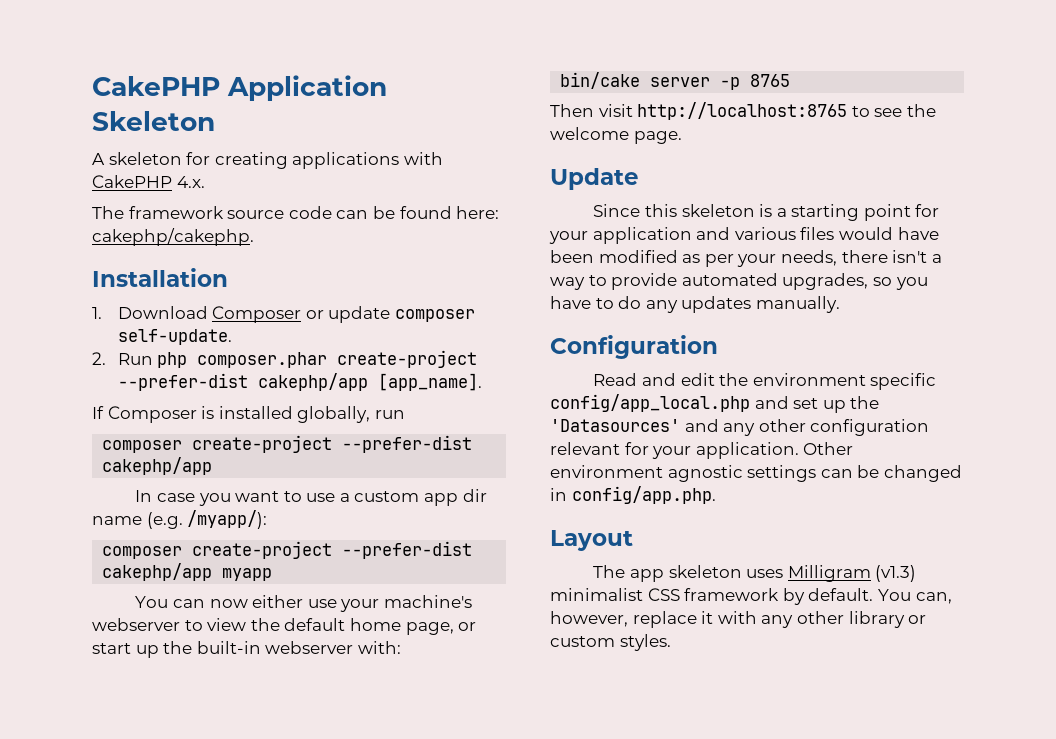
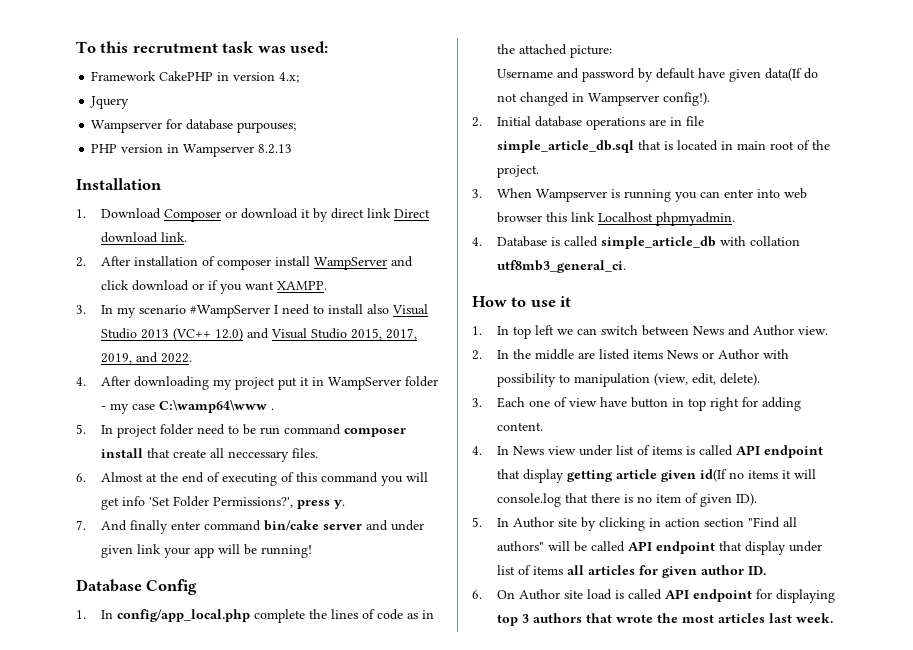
[92,75,387,101] [92,111,215,131] [92,152,443,169] [92,175,205,188] [92,206,500,219] [92,228,254,246] CakePHP Application Skeleton // A skeleton for creating applications with CakePHP 4.x. // The framework source code can be found here: cakephp/cakephp. -> [76,41,329,53] [91,71,300,83] [90,96,130,109] [91,119,297,133] [91,144,293,157] To this recrutment task was used: // Framework CakePHP in version 4.x; // Jquery // Wampserver for database purpouses; // PHP version in Wampserver 8.2.13
[328,306,475,323] [117,329,232,345] [92,350,478,368] [117,373,482,391] [92,406,405,423] [102,435,473,453] [102,457,213,475] [135,489,487,506] [92,510,268,529] [102,541,473,559] [102,563,273,581] [135,595,472,612] [92,618,477,635] [92,641,401,658] [560,72,791,90] [550,102,936,120] [550,127,682,144] [550,168,639,190] [593,204,940,221] [549,227,939,244] [550,250,942,267] [550,273,928,290] [550,296,840,313] [550,335,718,359] [593,373,937,390] [550,394,880,413] [550,419,930,436] [550,442,854,459] [550,465,962,482] [550,486,716,504] [550,530,633,551] [593,565,917,582] [550,588,952,605] [550,611,927,628] [550,634,671,651] update composer self-update. // 2. Run php composer.phar create-project --prefer-dist cakephp/app [app_name]. // If Composer is installed globally, run // composer create-project --prefer-dist cakephp/app // In case you want to use a custom app dir name (e.g. /myapp/): // composer create-project --prefer-dist cakephp/app myapp // You can now either use your machine's webserver to view the default home page, or start up the built-in webserver with: // bin/cake server -p 8765 // Then visit http://localhost:8765 to see the welcome page. // Update // Since this skeleton is a starting point for your application and various files would have been modified as per your needs, there isn't a way to provide automated upgrades, so you have to do any updates manually. // Configuration // Read and edit the environment specific config/app_local.php and set up the 'Datasources' and any other configuration relevant for your application. Other environment agnostic settings can be changed in config/app.php. // Layout // The app skeleton uses Milligram (v1.3) minimalist CSS framework by default. You can, however, replace it with any other library or custom styles. -> [241,208,431,222] [101,232,188,243] [76,256,414,270] [101,280,328,294] [76,304,429,318] [101,328,418,341] [101,352,193,364] [76,376,439,390] [101,400,275,414] [76,424,407,438] [101,448,319,462] [76,472,429,486] [101,496,346,510] [76,520,425,534] [101,544,313,558] [76,579,198,595] [76,609,435,623] [497,44,613,58] [497,68,819,82] [497,92,711,106] [472,116,705,130] [497,140,831,153] [497,165,540,178] [472,188,808,202] [497,212,736,226] [472,236,801,249] [497,260,627,273] [472,296,572,307] [472,325,829,339] [472,349,790,360] [497,373,761,387] [472,397,802,411] [497,422,544,431] [472,445,824,458] [497,469,817,483] [497,493,758,507] [472,517,798,531] [497,541,823,555] [497,565,767,578] [472,589,836,603] [497,613,834,626] download it by direct link Direct download link. // 2. After installation of composer install WampServer and click download or if you want XAMPP. // 3. In my scenario #WampServer I need to install also Visual Studio 2013 (VC++ 12.0) and Visual Studio 2015, 2017, 2019, and 2022. // 4. After downloading my project put it in WampServer folder - my case C:\wamp64\www . // 5. In project folder need to be run command composer install that create all neccessary files. // 6. Almost at the end of executing of this command you will get info 'Set Folder Permissions?', press y. // 7. And finally enter command bin/cake server and under given link your app will be running! // Database Config // 1. In config/app_local.php complete the lines of code as in the attached picture: // Username and password by default have given data(If do not changed in Wampserver config!). // 2. Initial database operations are in file simple_article_db.sql that is located in main root of the project. // 3. When Wampserver is running you can enter into web browser this link Localhost phpmyadmin. // 4. Database is called simple_article_db with collation utf8mb3_general_ci. // How to use it // 1. In top left we can switch between News and Author view. // 2. In the middle are listed items News or Author with possibility to manipulation (view, edit, delete). // 3. Each one of view have button in top right for adding content. // 4. In News view under list of items is called API endpoint that display getting article given id(If no items it will console.log that there is no item of given ID). // 5. In Author site by clicking in action section "Find all authors" will be called API endpoint that display under list of items all articles for given author ID. // 6. On Author site load is called API endpoint for displaying top 3 authors that wrote the most articles last week.

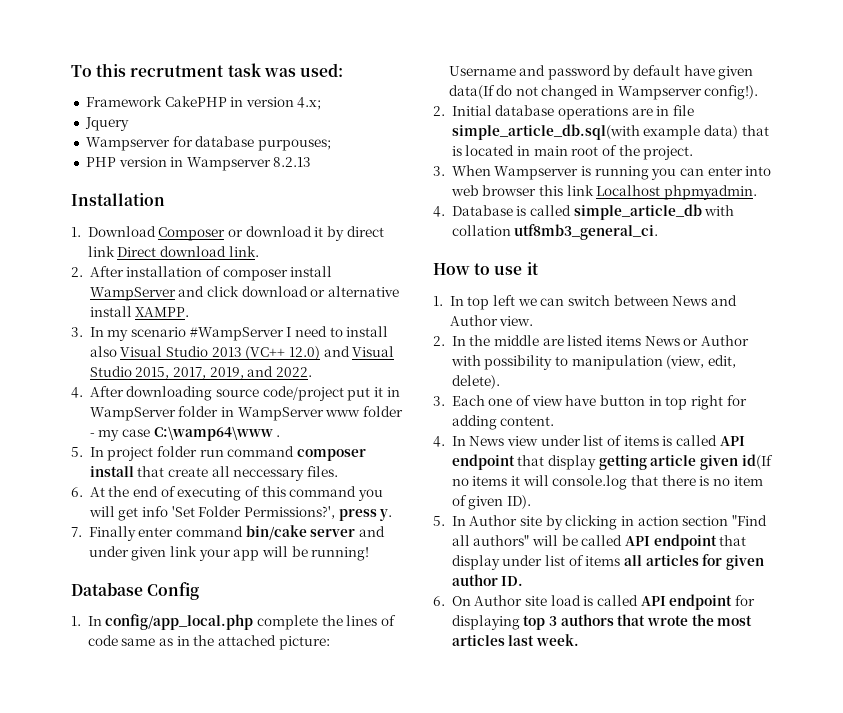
[208,280,275,294] if you want -> [327,286,399,297] [89,306,132,317] alternative install
[213,377,276,390] my project -> [216,386,344,401] source code/project
(439, 381) none -> [221,406,403,421] in WampServer www folder
[197,424,257,435] need to be -> (198, 451) none
[101,472,158,482] Almost at -> [89,487,105,497] At
[101,520,169,534] And finally -> [88,526,136,541] Finally
(404, 614) none -> [121,638,156,646] same
[497,140,635,153] simple_article_db.sql -> [451,124,739,140] simple_article_db.sql(with example data)

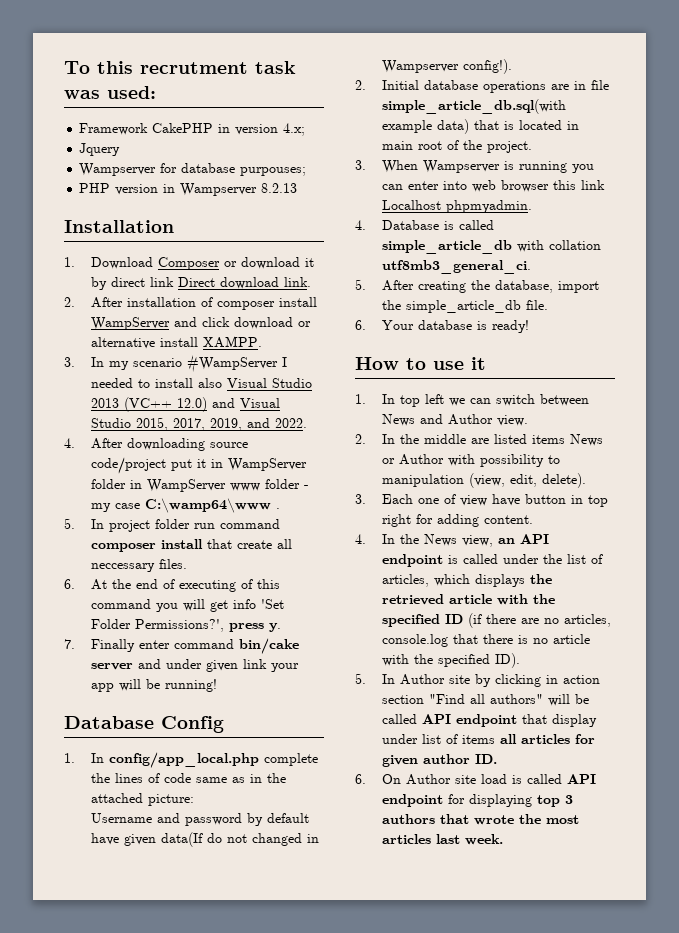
[294,326,327,337] need -> [91,378,134,388] needed
(659, 232) none -> [355,279,600,293] [382,300,549,313] [355,320,530,333] // 5. After creating the database, import the simple_article_db file. // 6. Your database is ready!
[469,435,745,446] [451,454,773,470] [451,475,549,486] News view under list of items is called API endpoint that display getting article given id(If no items it will -> [400,534,550,547] [382,554,604,567] [382,574,553,587] [382,594,556,605] [382,613,612,628] the News view, an API endpoint is called under the list of articles, which displays the retrieved article with the specified ID (if there are no articles,
[733,476,763,486] [451,495,504,510] item of given -> [553,634,591,644] [382,654,491,667] article with the specified

